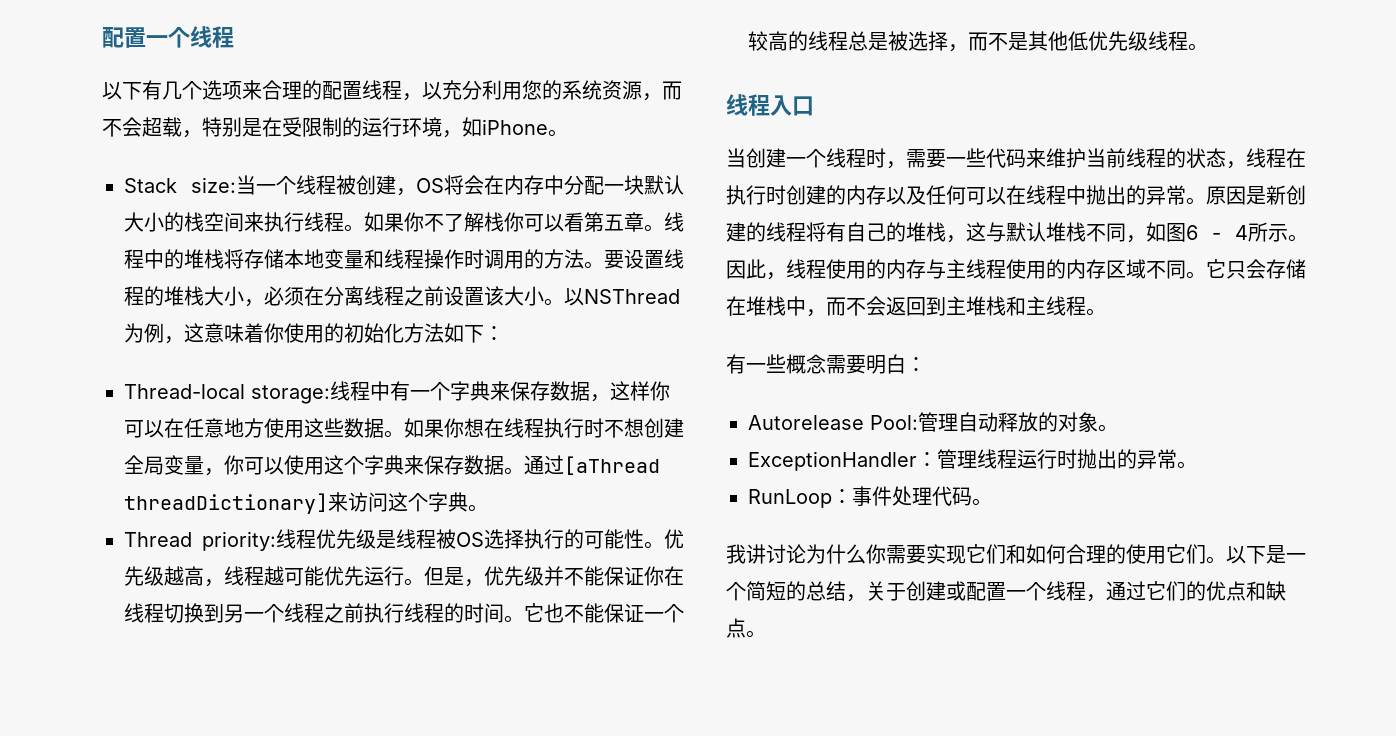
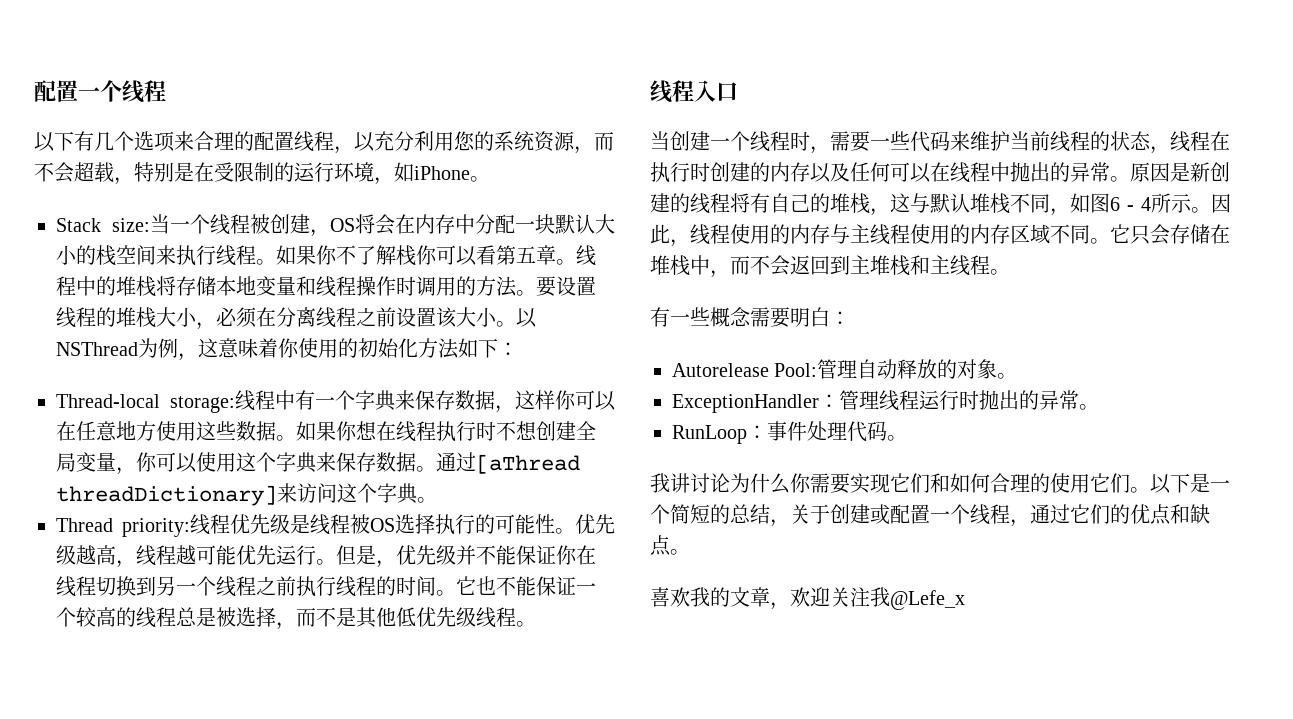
(766, 634) none -> [650,587,965,610] // 喜欢我的文章，欢迎关注我@Lefe_x

